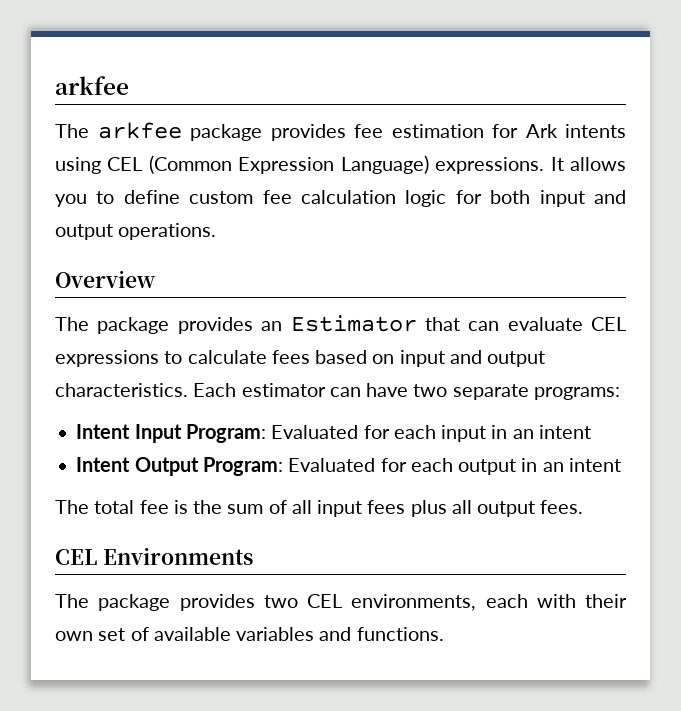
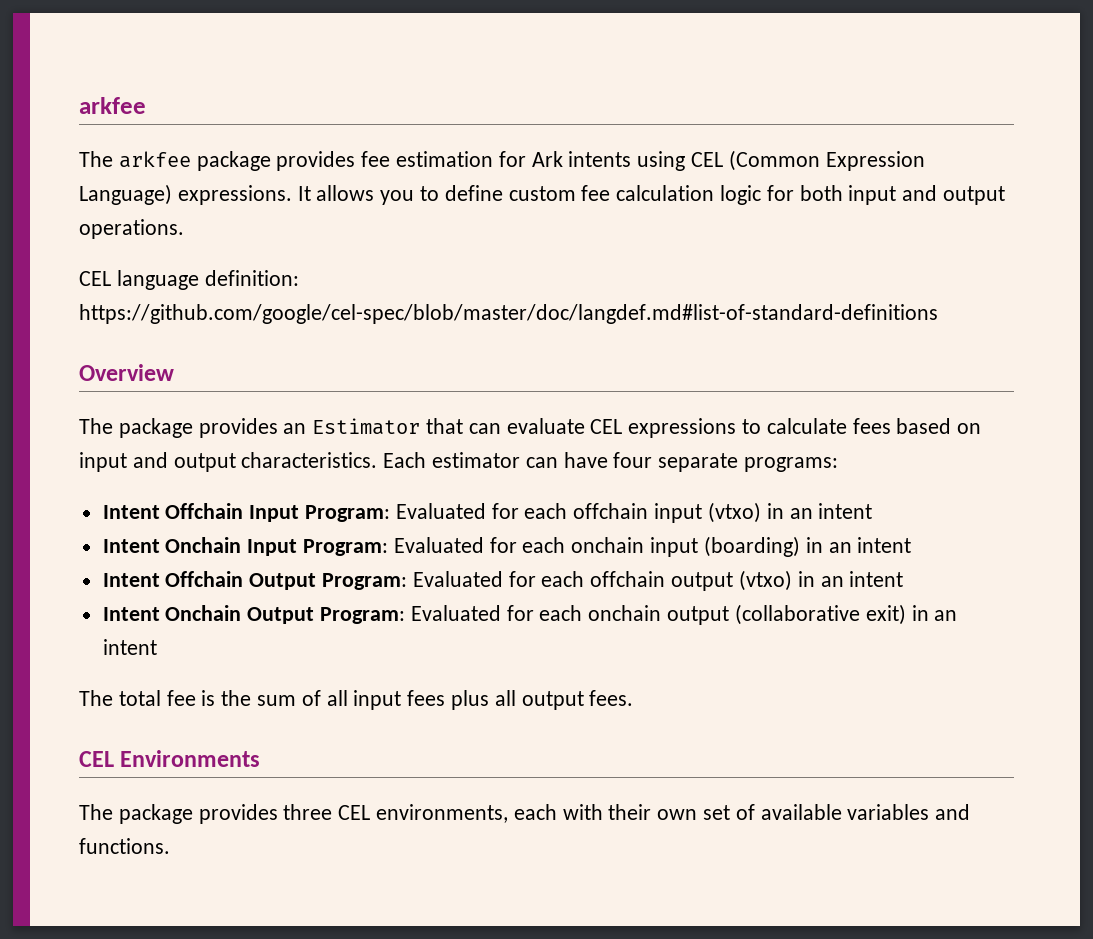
(217, 231) none -> [79,270,299,290] [79,304,938,324] // CEL language definition: https://github.com/google/cel-spec/blob/master/doc/langdef.md#list-of-standard-definitions
[413,384,448,397] two -> [613,452,653,468] four
[134,424,591,443] [76,457,517,476] Input Program: Evaluated for each input in an intent // Intent Output Program: Evaluated for each output -> [165,502,873,523] [102,536,912,557] [102,570,904,591] [102,604,906,625] Offchain Input Program: Evaluated for each offchain input (vtxo) in an intent // Intent Onchain Input Program: Evaluated for each onchain input (boarding) in an intent // Intent Offchain Output Program: Evaluated for each offchain output (vtxo) in an intent // Intent Onchain Output Program: Evaluated for each onchain output (collaborative exit)
[263,595,298,608] two -> [283,804,333,820] three

